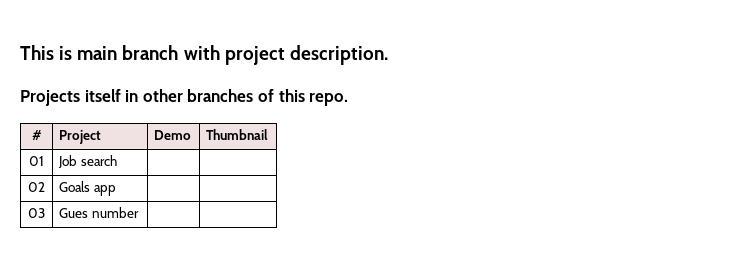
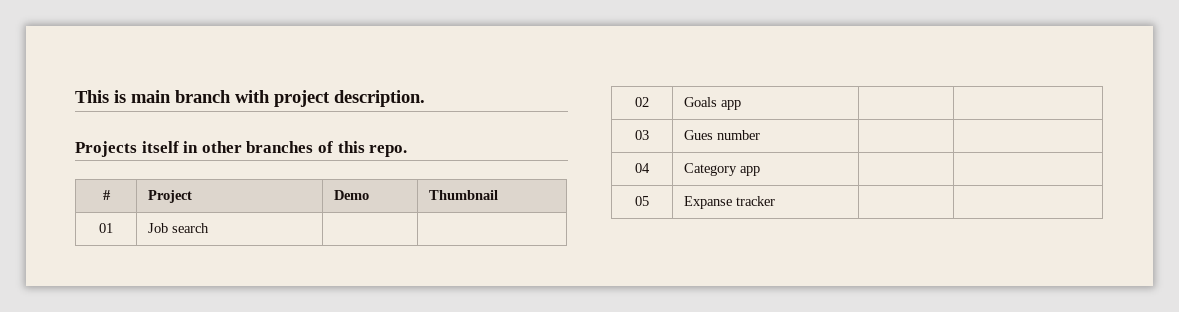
(139, 212) none -> [635,163,650,173] [683,163,760,176] [635,196,649,206] [683,196,775,209] // 04 | Category app | | // 05 | Expanse tracker | |

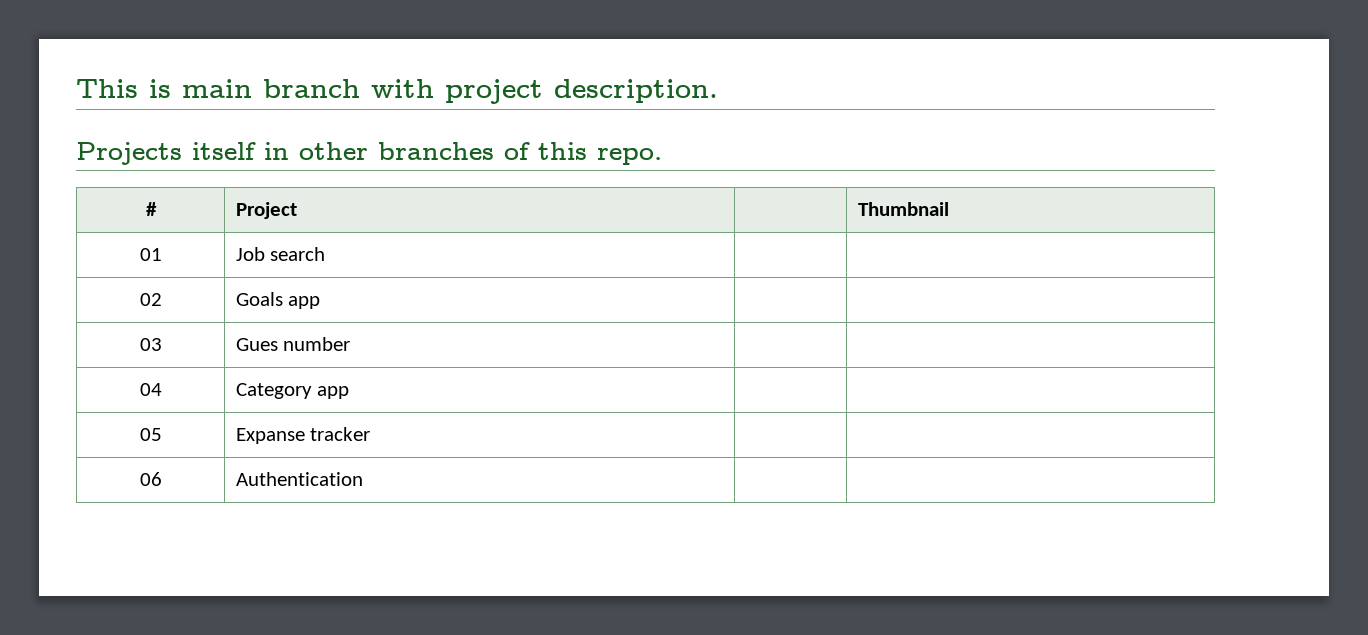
[333,190,369,200] Demo -> (297, 210) none
(775, 201) none -> [139,472,162,486] [235,472,363,486] // 06 | Authentication | |

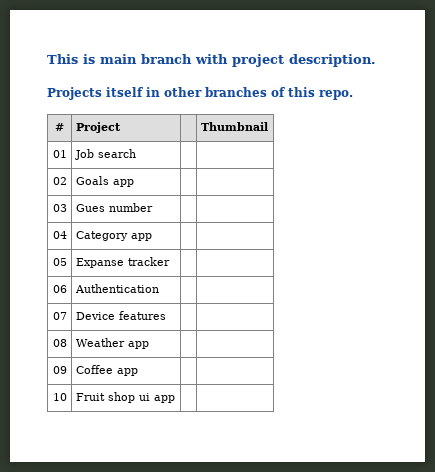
(363, 479) none -> [52,312,67,320] [75,311,166,320] [52,339,67,347] [75,338,149,349] [52,366,67,374] [75,365,138,376] [52,393,67,401] [75,392,175,403] // 07 | Device features | | // 08 | Weather app | | // 09 | Coffee app | | // 10 | Fruit shop ui app | |

